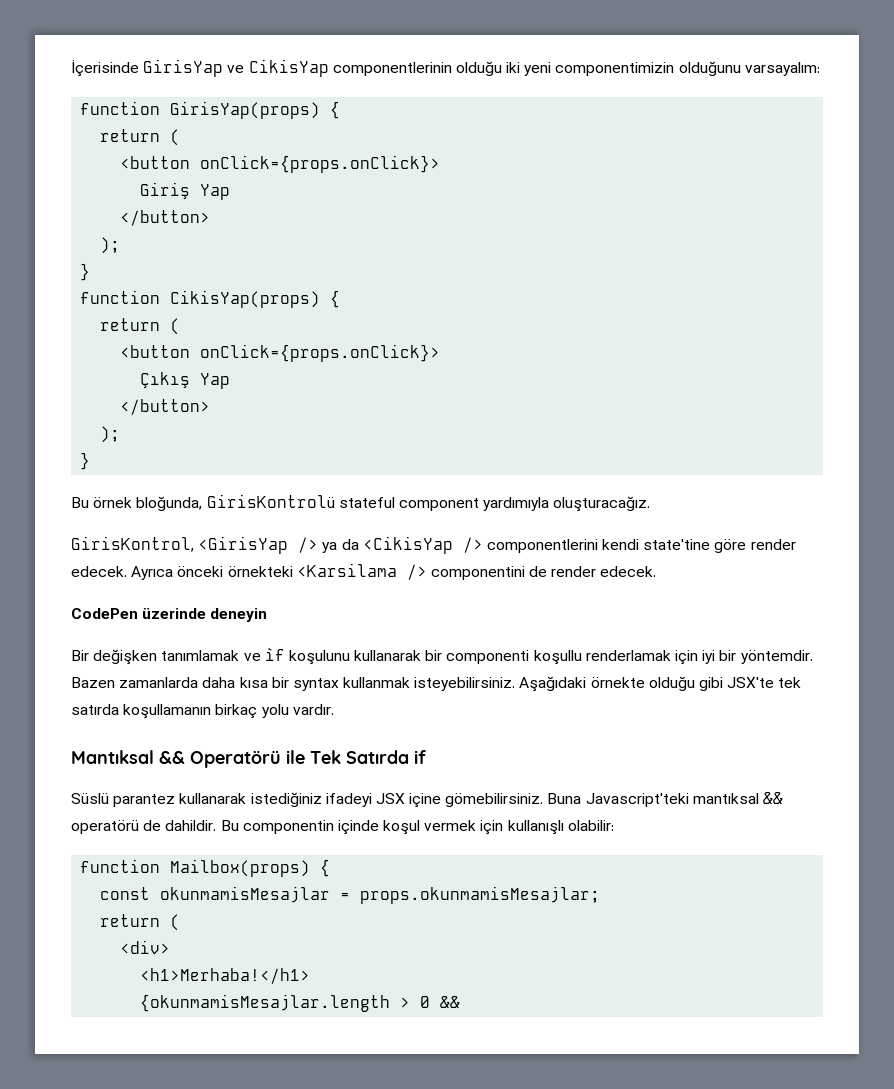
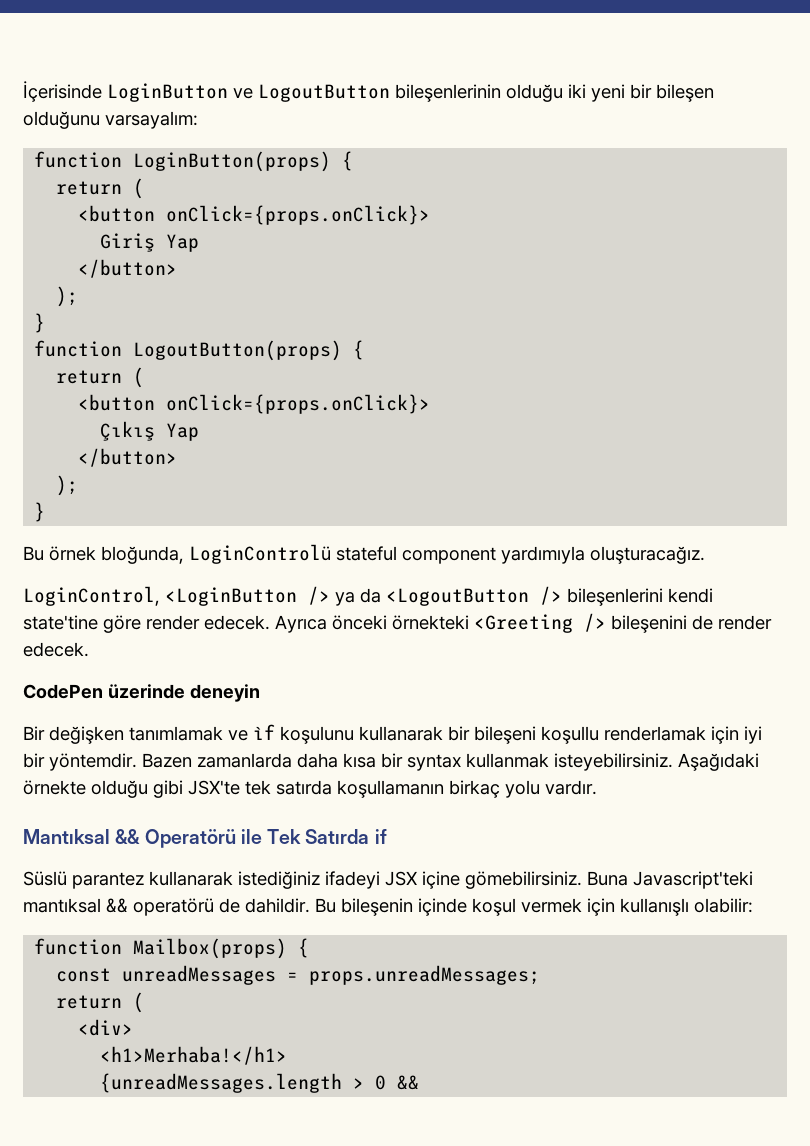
[143,59,452,77] GirisYap ve CikisYap componentlerinin -> [107,83,501,102] LoginButton ve LogoutButton bileşenlerinin
[555,62,675,76] componentimizin -> [630,84,714,102] bir bileşen
[170,101,321,119] GirisYap(props) -> [133,151,332,172] LoginButton(props)
[170,290,321,308] CikisYap(props) -> [133,340,343,361] LogoutButton(props)
[206,494,335,508] GirisKontrolü -> [189,544,331,564] LoginControlü
[71,536,289,554] GirisKontrol, <GirisYap -> [23,586,297,606] LoginControl, <LoginButton
[362,536,598,554] <CikisYap /> componentlerini -> [386,586,663,606] <LogoutButton /> bileşenlerini
[296,563,525,580] <Karsilama /> componentini -> [474,613,687,633] <Greeting /> bileşenini
[446,650,530,664] componenti -> [474,726,536,744] bileşeni
[242,820,334,834] componentin -> [341,898,413,916] bileşenin
[160,886,601,904] okunmamisMesajlar = props.okunmamisMesajlar; -> [122,965,541,985] unreadMessages = props.unreadMessages;
[140,994,391,1012] {okunmamisMesajlar.length -> [100,1073,343,1093] {unreadMessages.length

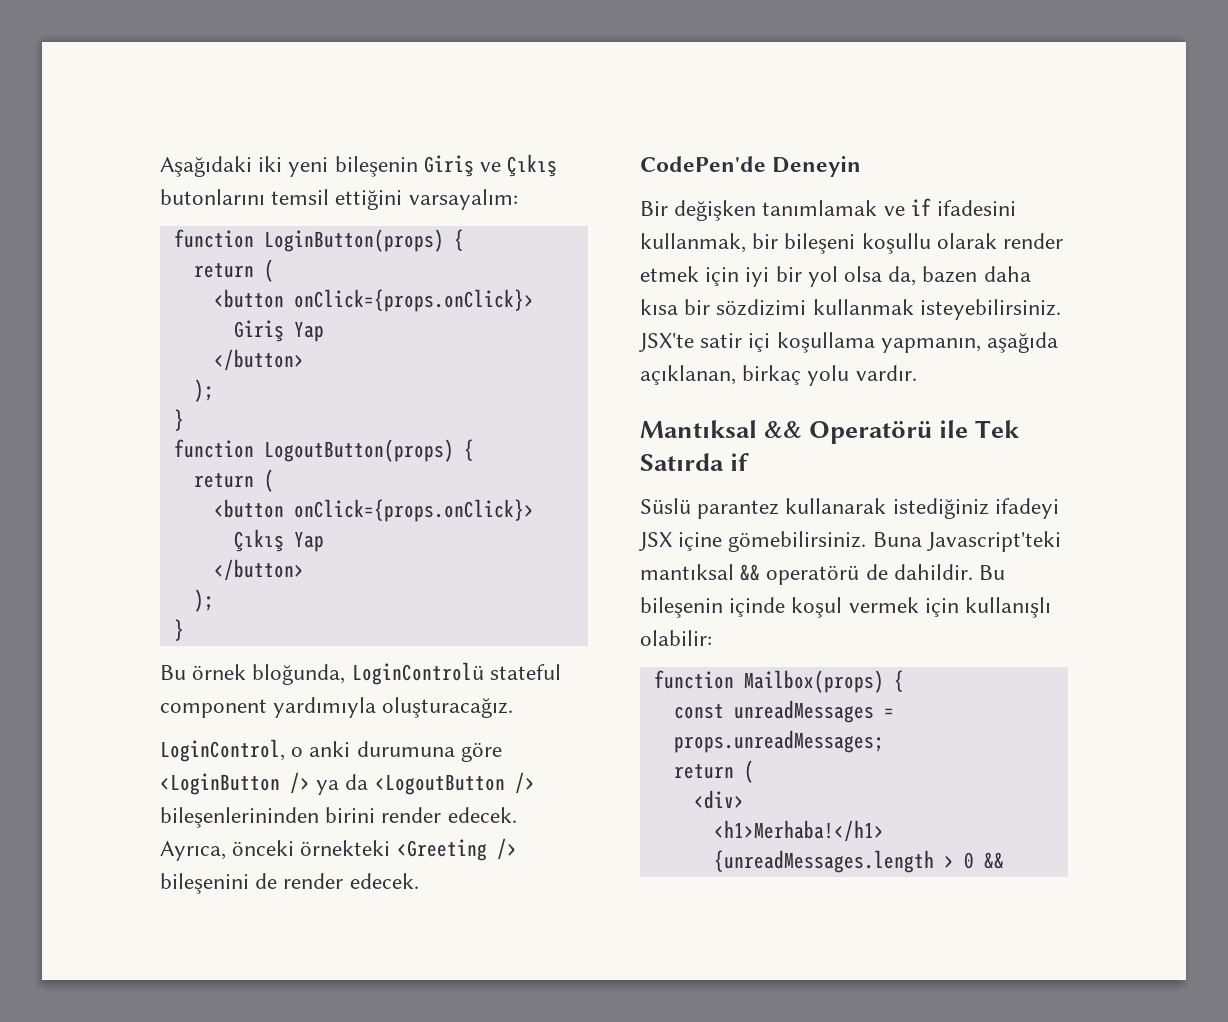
[23,81,714,102] [23,111,100,129] İçerisinde LoginButton ve LogoutButton bileşenlerinin olduğu iki yeni bir bileşen olduğunu -> [160,154,558,177] [160,189,403,210] Aşağıdaki iki yeni bileşenin Giriş ve Çıkış butonlarını temsil ettiğini
(160, 596) none -> [291,741,502,762] o anki durumuna göre
[567,588,713,606] [23,615,327,633] bileşenlerini kendi state'tine göre render edecek. Ayrıca -> [160,807,517,828] [160,841,226,861] bileşenlerininden birini render edecek. Ayrıca,
[23,684,260,702] CodePen üzerinde deneyin -> [640,156,862,177] CodePen'de Deneyin
[253,724,762,744] [23,753,292,771] ìf koşulunu kullanarak bir bileşeni koşullu renderlamak için iyi bir yöntemdir. Bazen zamanlarda -> [910,198,1017,216] [640,233,1064,254] [640,266,978,287] if ifadesini kullanmak, bir bileşeni koşullu olarak render etmek için iyi bir yol olsa da, bazen
[407,754,461,771] syntax -> [716,299,807,316] sözdizimi
[678,753,759,771] [23,780,444,798] Aşağıdaki örnekte olduğu gibi JSX'te tek satırda koşullamanın -> [639,332,1059,353] [640,365,736,385] JSX'te satir içi koşullama yapmanın, aşağıda açıklanan,

